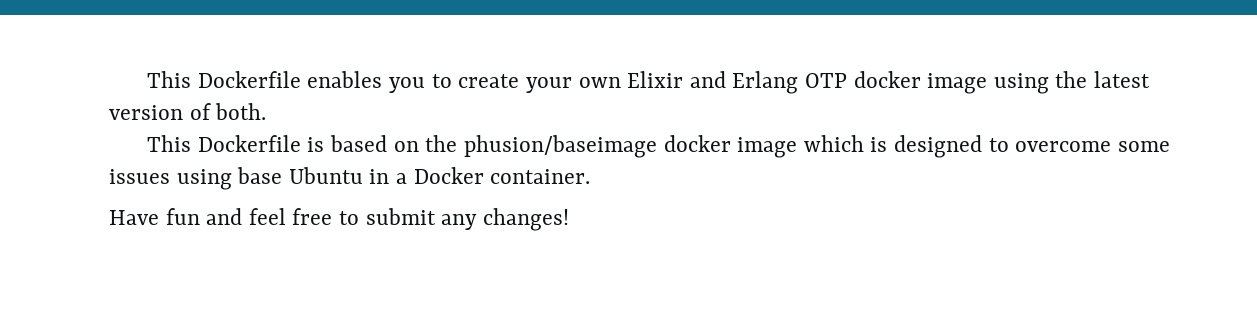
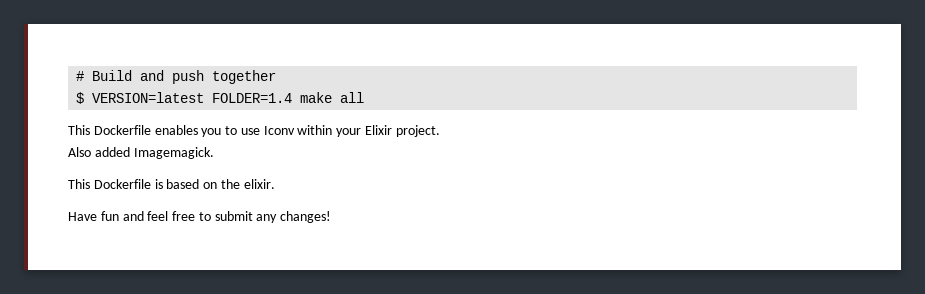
(147, 79) none -> [76,70,277,84] [76,92,365,104] # Build and push together // $ VERSION=latest FOLDER=1.4 make all //
[458,71,1151,94] [109,103,267,120] create your own Elixir and Erlang OTP docker image using the latest version of both. -> [240,125,440,137] [68,147,214,159] use Iconv within your Elixir project. // Also added Imagemagick.
[463,135,1170,158] [109,167,591,190] phusion/baseimage docker image which is designed to overcome some issues using base Ubuntu in a Docker container. -> [243,179,275,189] elixir.

